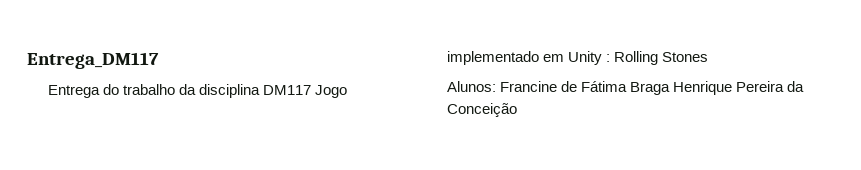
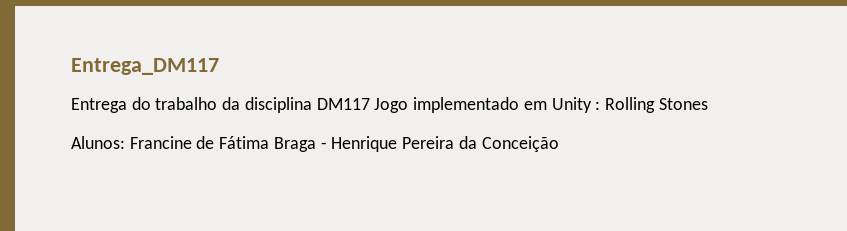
(671, 88) none -> [320,142,327,149] -

